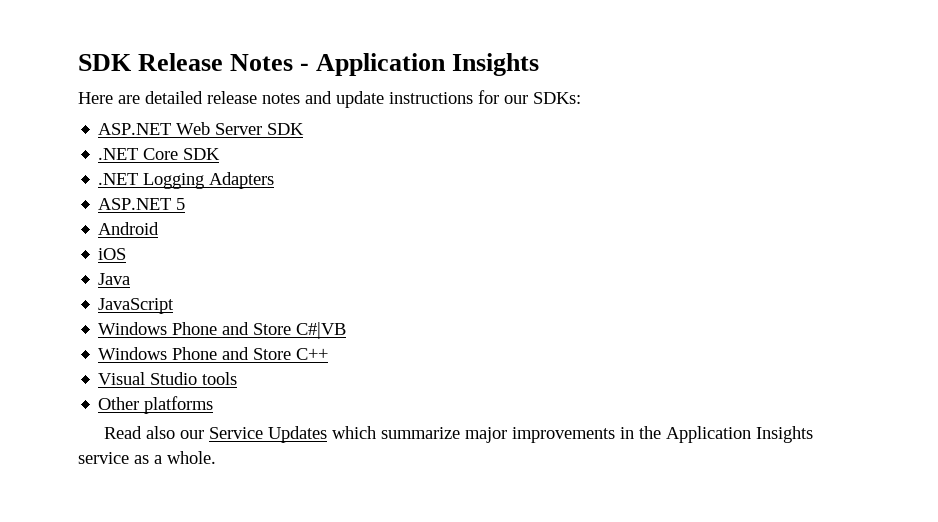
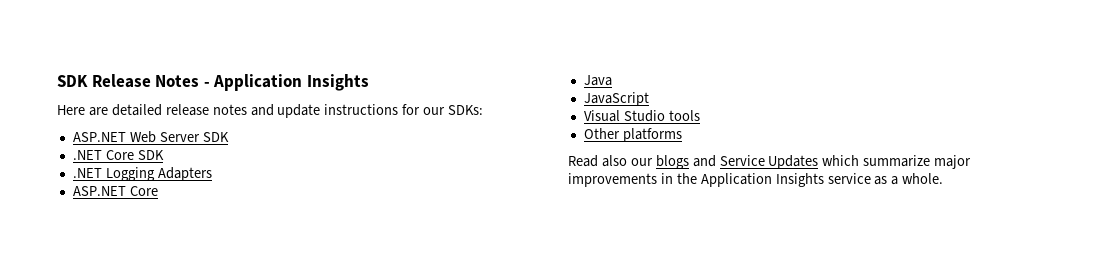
[176,198,186,210] [98,222,160,235] [98,248,127,260] 5 // Android // iOS -> [129,186,158,196] Core
[98,322,347,339] [98,347,329,360] // Windows Phone and Store C#|VB // Windows Phone and Store C++ -> (649, 99) none
(205, 434) none -> [655,155,716,169] blogs and

